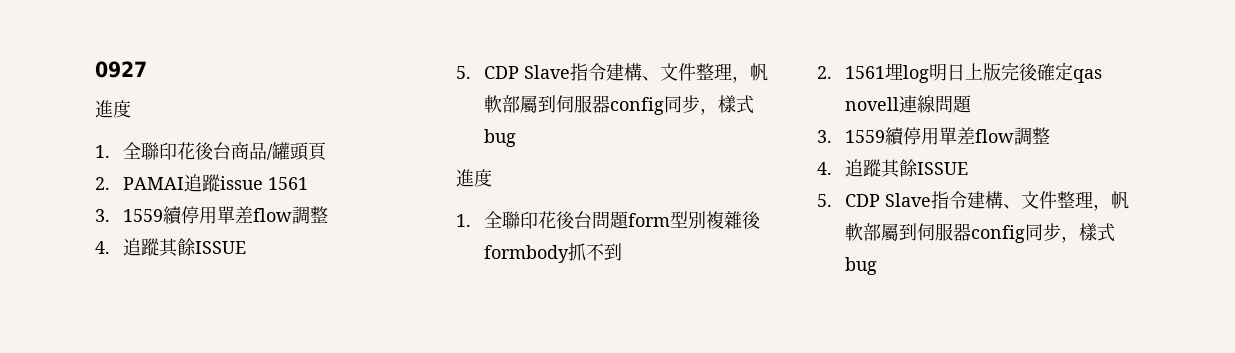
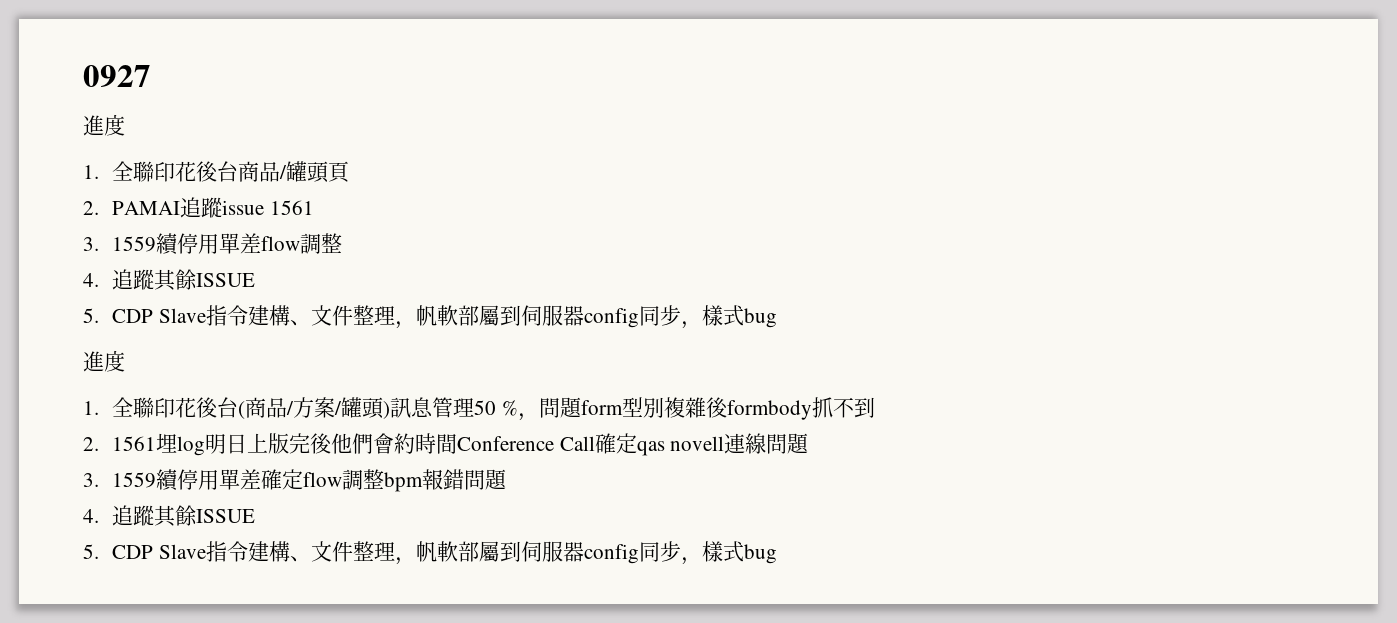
(592, 220) none -> [237,397,539,421] (商品/方案/罐頭)訊息管理50 %，
(1038, 72) none -> [330,433,595,454] 他們會約時間Conference Call
[974,127,1050,145] flow調整 -> [260,469,507,492] 確定flow調整bpm報錯問題

